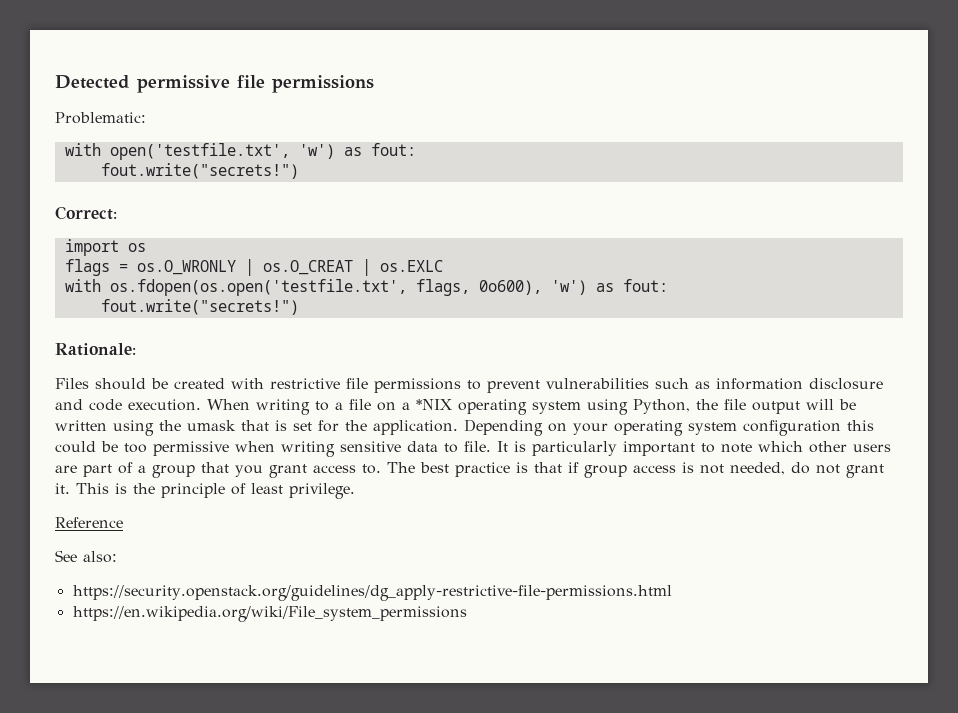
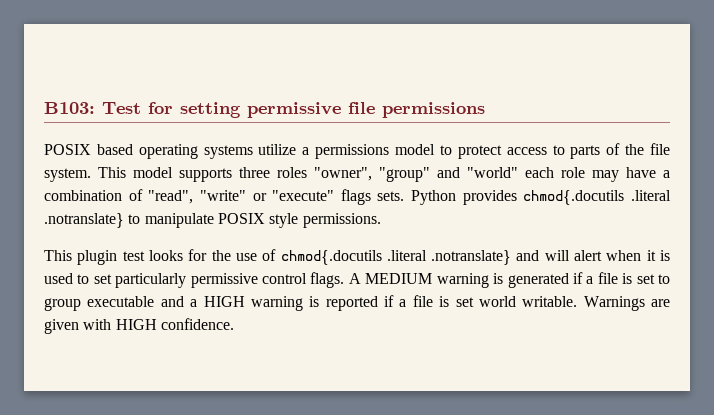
[55,75,130,89] Detected -> [44,102,241,118] B103: Test for setting
[55,112,146,124] [64,143,416,160] [100,163,299,179] [55,206,117,220] [64,239,146,256] [64,259,443,276] [64,279,668,296] [100,299,299,315] [55,343,136,356] [55,378,883,393] [55,399,856,415] [55,419,874,436] [55,441,891,457] [55,462,884,478] [55,483,355,499] [55,517,123,528] [55,550,117,563] [72,585,672,601] [72,606,467,622] Problematic: // with open('testfile.txt', 'w') as fout: // fout.write("secrets!") // Correct: // import os // flags = os.O_WRONLY | os.O_CREAT | os.EXLC // with os.fdopen(os.open('testfile.txt', flags, 0o600), 'w') as fout: // fout.write("secrets!") // Rationale: // Files should be created with restrictive file permissions to prevent vulnerabilities such as information disclosure and code execution. When writing to a file on a *NIX operating system using Python, the file output will be written using the umask that is set for the application. Depending on your operating system configuration this could be too permissive when writing sensitive data to file. It is particularly important to note which other users are part of a group that you grant access to. The best practice is that if group access is not needed, do not grant it. This is the principle of least privilege. // Reference // See also: // https://security.openstack.org/guidelines/dg_apply-restrictive-file-permissions.html // https://en.wikipedia.org/wiki/File_system_permissions -> [44,143,671,159] [44,167,670,182] [44,189,671,205] [44,213,381,228] [44,249,670,265] [44,272,670,288] [44,295,670,311] [44,318,234,334] POSIX based operating systems utilize a permissions model to protect access to parts of the file system. This model supports three roles "owner", "group" and "world" each role may have a combination of "read", "write" or "execute" flags sets. Python provides chmod{.docutils .literal .notranslate} to manipulate POSIX style permissions. // This plugin test looks for the use of chmod{.docutils .literal .notranslate} and will alert when it is used to set particularly permissive control flags. A MEDIUM warning is generated if a file is set to group executable and a HIGH warning is reported if a file is set world writable. Warnings are given with HIGH confidence.

